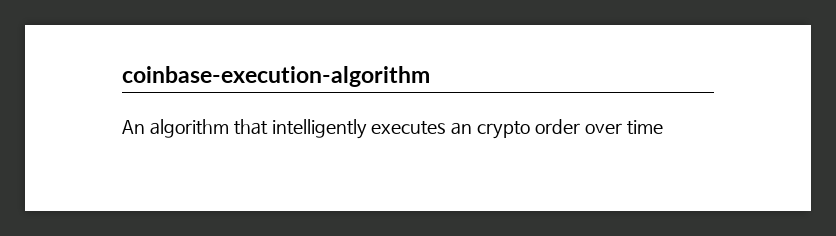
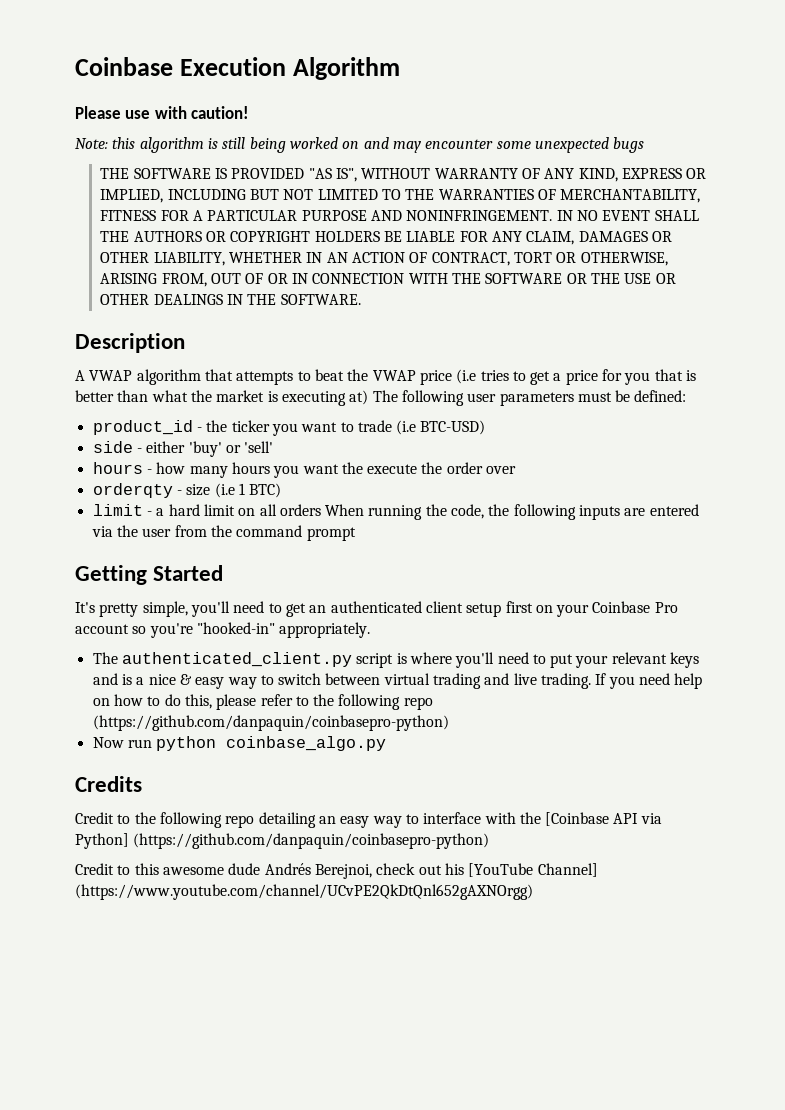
[122,66,430,87] [122,119,663,139] coinbase-execution-algorithm // An algorithm that intelligently executes an crypto order over time -> [75,57,401,80] [75,106,250,119] [75,137,645,153] [100,168,707,182] [100,189,701,203] [100,210,699,221] [100,231,672,245] [100,252,668,266] [100,273,676,287] [100,294,361,305] [75,333,185,353] [75,369,697,385] [75,390,687,406] [92,420,486,436] [92,441,274,457] [92,462,517,478] [92,483,282,498] [92,504,699,520] [91,525,356,541] [75,565,224,585] [75,601,678,617] [75,622,371,638] [92,652,700,668] [92,673,703,689] [92,694,433,710] [92,715,449,731] [92,736,387,751] [75,776,142,792] [75,812,662,828] [75,833,490,849] [75,863,598,879] [75,884,533,900] Coinbase Execution Algorithm // Please use with caution! // Note: this algorithm is still being worked on and may encounter some unexpected bugs // THE SOFTWARE IS PROVIDED "AS IS", WITHOUT WARRANTY OF ANY KIND, EXPRESS OR IMPLIED, INCLUDING BUT NOT LIMITED TO THE WARRANTIES OF MERCHANTABILITY, FITNESS FOR A PARTICULAR PURPOSE AND NONINFRINGEMENT. IN NO EVENT SHALL THE AUTHORS OR COPYRIGHT HOLDERS BE LIABLE FOR ANY CLAIM, DAMAGES OR OTHER LIABILITY, WHETHER IN AN ACTION OF CONTRACT, TORT OR OTHERWISE, ARISING FROM, OUT OF OR IN CONNECTION WITH THE SOFTWARE OR THE USE OR OTHER DEALINGS IN THE SOFTWARE. // Description // A VWAP algorithm that attempts to beat the VWAP price (i.e tries to get a price for you that is better than what the market is executing at) The following user parameters must be defined: // product_id - the ticker you want to trade (i.e BTC-USD) // side - either 'buy' or 'sell' // hours - how many hours you want the execute the order over // orderqty - size (i.e 1 BTC) // limit - a hard limit on all orders When running the code, the following inputs are entered via the user from the command prompt // Getting Started // It's pretty simple, you'll need to get an authenticated client setup first on your Coinbase Pro account so you're "hooked-in" appropriately. // The authenticated_client.py script is where you'll need to put your relevant keys and is a nice & easy way to switch between virtual trading and live trading. If you need help on how to do this, please refer to the following repo (https://github.com/danpaquin/coinbasepro-python) // Now run python coinbase_algo.py // Credits // Credit to the following repo detailing an easy way to interface with the [Coinbase API via Python] (https://github.com/danpaquin/coinbasepro-python) // Credit to this awesome dude Andrés Berejnoi, check out his [YouTube Channel] (https://www.youtube.com/channel/UCvPE2QkDtQnl652gAXNOrgg)

